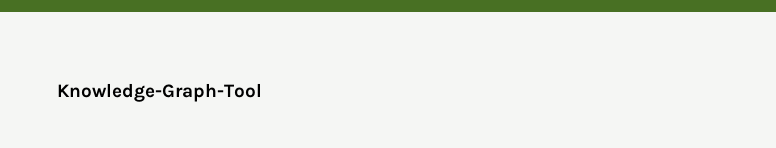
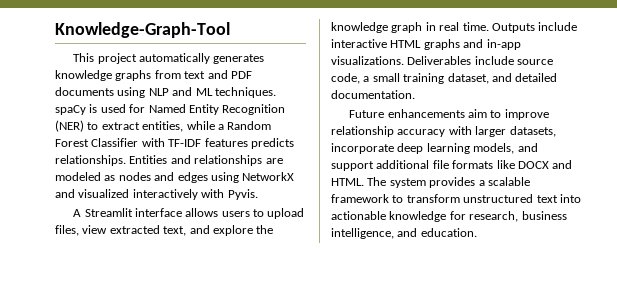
(262, 92) none -> [73,53,265,64] [55,70,252,81] [55,87,276,98] [55,104,286,115] [55,120,272,132] [55,138,294,149] [55,155,283,166] [55,172,295,183] [55,189,258,200] [73,208,305,219] [55,225,274,236] [331,22,578,33] [331,39,521,50] [331,56,554,65] [331,73,558,84] [331,90,415,99] [349,109,549,120] [331,126,556,137] [331,143,538,154] [331,160,573,171] [331,177,530,188] [331,194,581,203] [331,211,567,222] [331,228,477,239] // This project automatically generates knowledge graphs from text and PDF documents using NLP and ML techniques. spaCy is used for Named Entity Recognition (NER) to extract entities, while a Random Forest Classifier with TF-IDF features predicts relationships. Entities and relationships are modeled as nodes and edges using NetworkX and visualized interactively with Pyvis. // A Streamlit interface allows users to upload files, view extracted text, and explore the knowledge graph in real time. Outputs include interactive HTML graphs and in-app visualizations. Deliverables include source code, a small training dataset, and detailed documentation. // Future enhancements aim to improve relationship accuracy with larger datasets, incorporate deep learning models, and support additional file formats like DOCX and HTML. The system provides a scalable framework to transform unstructured text into actionable knowledge for research, business intelligence, and education.

